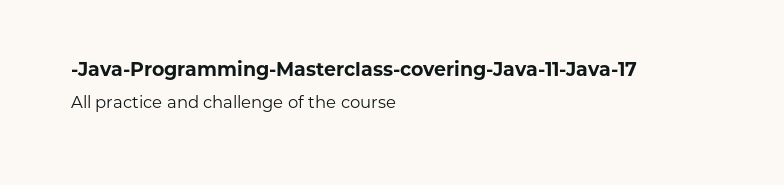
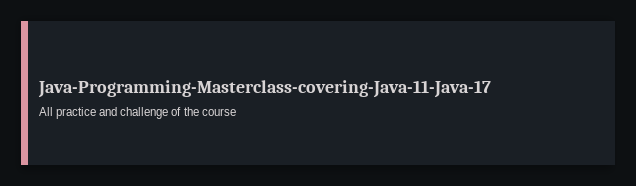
[71,60,637,80] -Java-Programming-Masterclass-covering-Java-11-Java-17 -> [38,80,491,98] Java-Programming-Masterclass-covering-Java-11-Java-17

